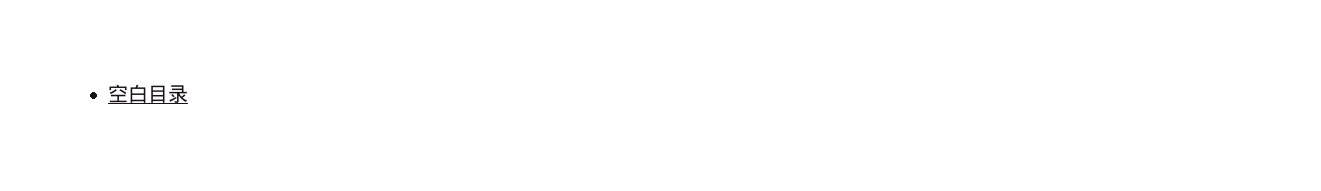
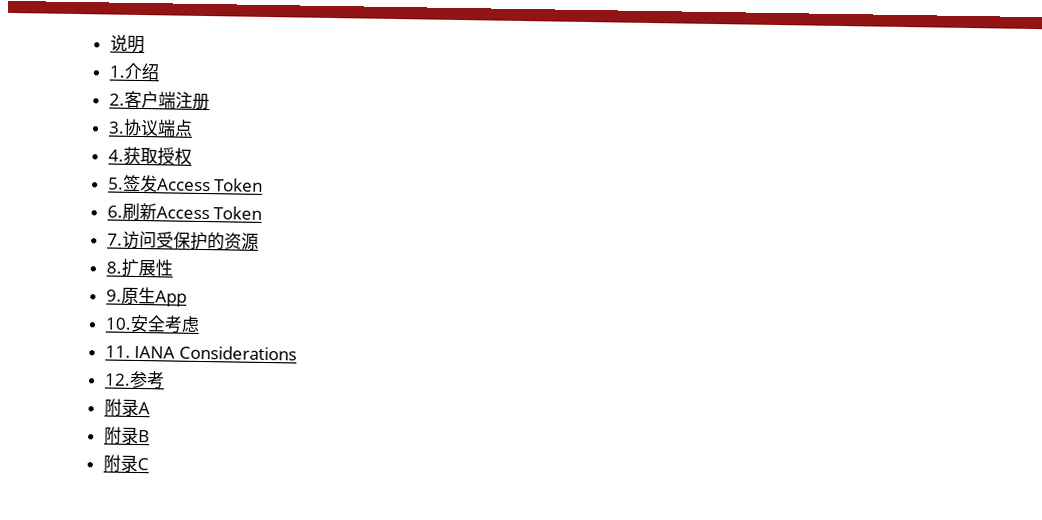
[108,84,188,103] 空白目录 -> [109,34,145,54] [108,62,160,81] [108,90,210,111] [107,118,193,137] [107,146,192,166] [107,174,264,193] [106,202,263,221] [106,230,259,251] [105,258,173,277] [105,286,187,307] [104,314,200,334] [104,345,297,361] [103,370,165,390] [103,398,150,417] [103,426,150,445] [102,454,149,473] 说明 // 1.介绍 // 2.客户端注册 // 3.协议端点 // 4.获取授权 // 5.签发Access Token // 6.刷新Access Token // 7.访问受保护的资源 // 8.扩展性 // 9.原生App // 10.安全考虑 // 11. IANA Considerations // 12.参考 // 附录A // 附录B // 附录C

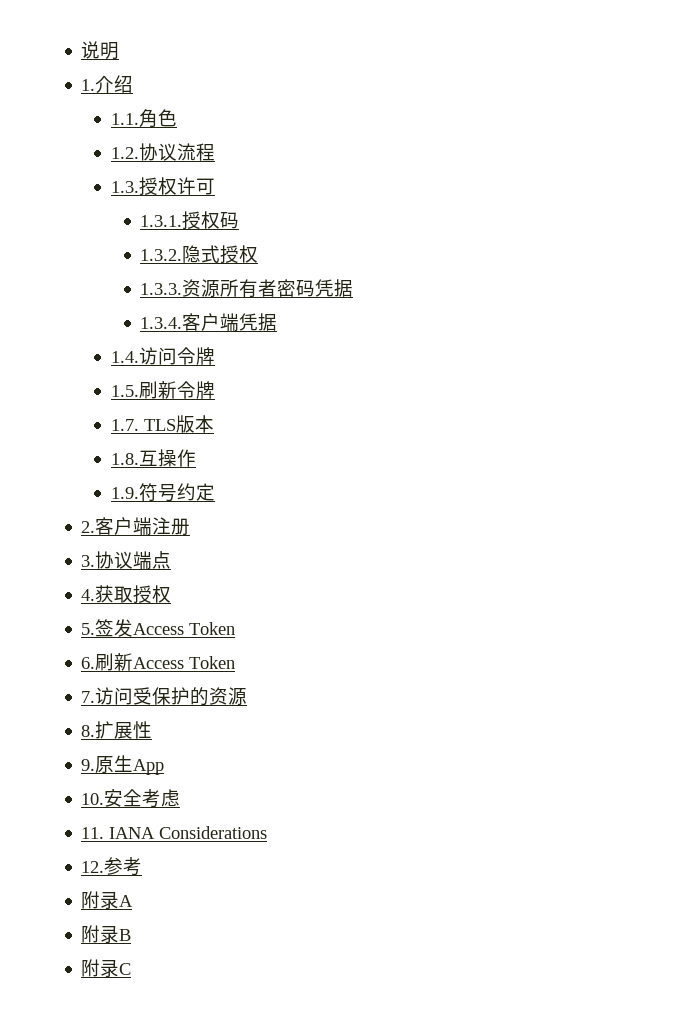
(160, 72) none -> [110,109,177,128] [110,143,215,161] [110,177,215,196] [140,211,240,230] [140,245,259,264] [140,279,354,298] [140,313,278,332] [110,347,215,365] [110,381,215,399] [110,415,214,433] [110,449,196,467] [110,483,215,502] // 1.1.角色 // 1.2.协议流程 // 1.3.授权许可 // 1.3.1.授权码 // 1.3.2.隐式授权 // 1.3.3.资源所有者密码凭据 // 1.3.4.客户端凭据 // 1.4.访问令牌 // 1.5.刷新令牌 // 1.7. TLS版本 // 1.8.互操作 // 1.9.符号约定

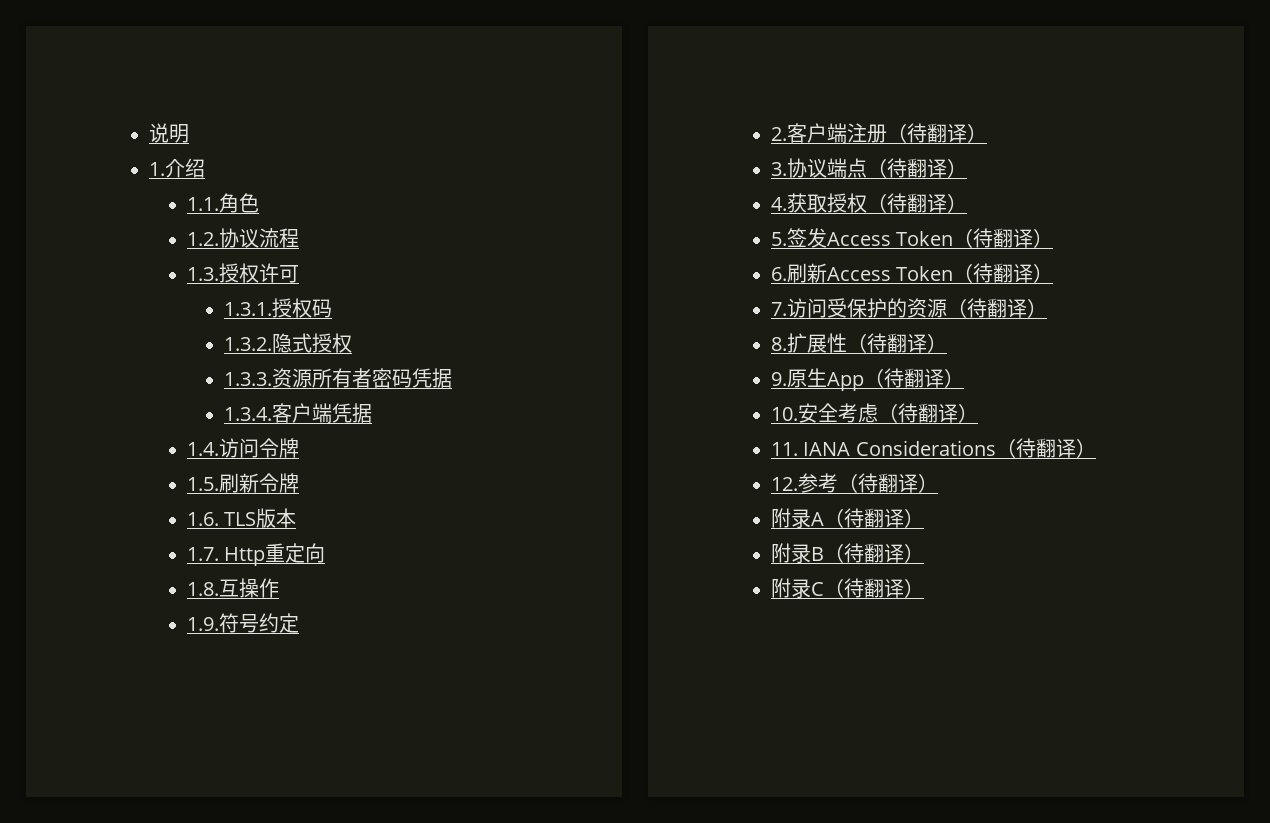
[110,419,139,431] 1.7. -> [186,512,219,526] 1.6.
(214, 424) none -> [186,543,326,566] // 1.7. Http重定向
(191, 526) none -> [887,123,987,143] （待翻译）
(172, 560) none -> [867,158,967,178] （待翻译）
(172, 594) none -> [867,193,967,213] （待翻译）
(236, 628) none -> [953,228,1054,248] （待翻译）
(236, 662) none -> [953,263,1054,283] （待翻译）
(248, 696) none -> [947,298,1047,318] （待翻译）
(153, 730) none -> [847,333,947,353] （待翻译）
(165, 767) none -> [864,368,964,388] （待翻译）
(181, 798) none -> [878,403,978,423] （待翻译）
(268, 832) none -> [995,438,1096,458] （待翻译）
(143, 866) none -> [838,473,938,493] （待翻译）
(134, 901) none -> [824,508,924,528] （待翻译）
(132, 935) none -> [824,543,924,563] （待翻译）
(132, 969) none -> [824,578,924,598] （待翻译）

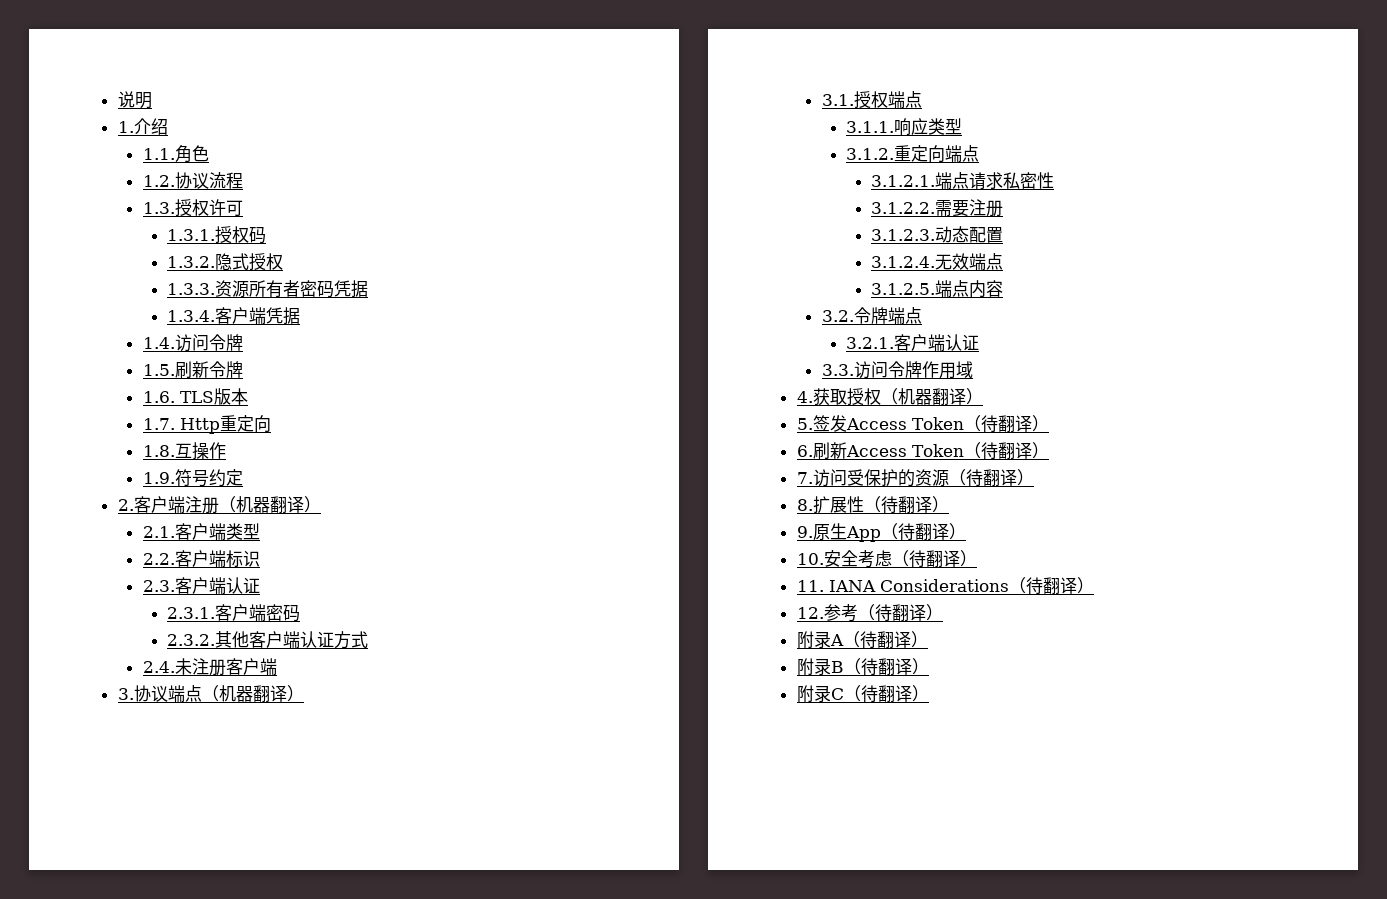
[907,123,987,143] 待翻译） -> [235,496,321,513] [142,523,260,540] [142,550,260,568] [142,577,260,594] [167,604,301,622] [167,631,369,649] [142,658,277,676] 机器翻译） // 2.1.客户端类型 // 2.2.客户端标识 // 2.3.客户端认证 // 2.3.1.客户端密码 // 2.3.2.其他客户端认证方式 // 2.4.未注册客户端
[887,158,967,178] 待翻译） -> [218,685,304,702] [821,91,922,109] [846,118,963,136] [846,145,980,162] [871,172,1055,190] [871,199,1004,217] [871,226,1004,243] [871,253,1004,270] [871,280,1004,298] [821,307,922,324] [846,334,980,351] [821,361,973,379] 机器翻译） // 3.1.授权端点 // 3.1.1.响应类型 // 3.1.2.重定向端点 // 3.1.2.1.端点请求私密性 // 3.1.2.2.需要注册 // 3.1.2.3.动态配置 // 3.1.2.4.无效端点 // 3.1.2.5.端点内容 // 3.2.令牌端点 // 3.2.1.客户端认证 // 3.3.访问令牌作用域
[887,193,907,213] 待 -> [897,388,932,405] 机器

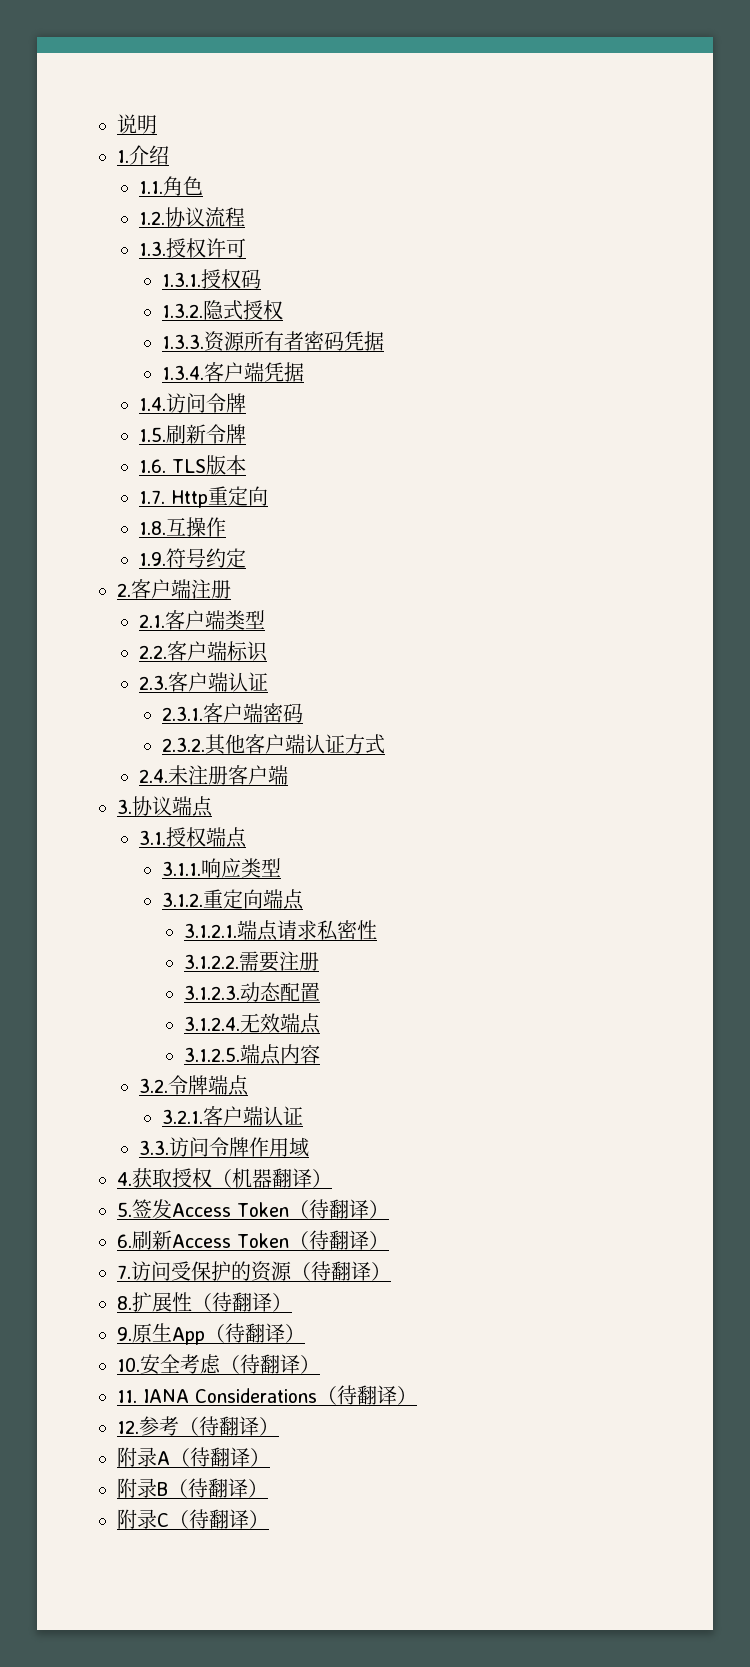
[218,496,321,513] （机器翻译） -> (231, 589) none
[201,685,304,702] （机器翻译） -> (213, 806) none

